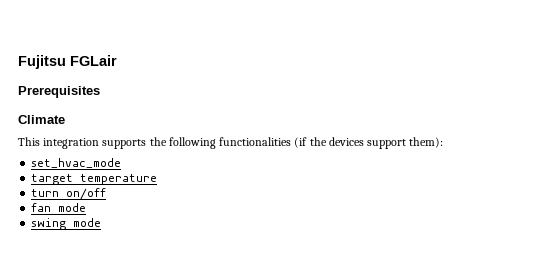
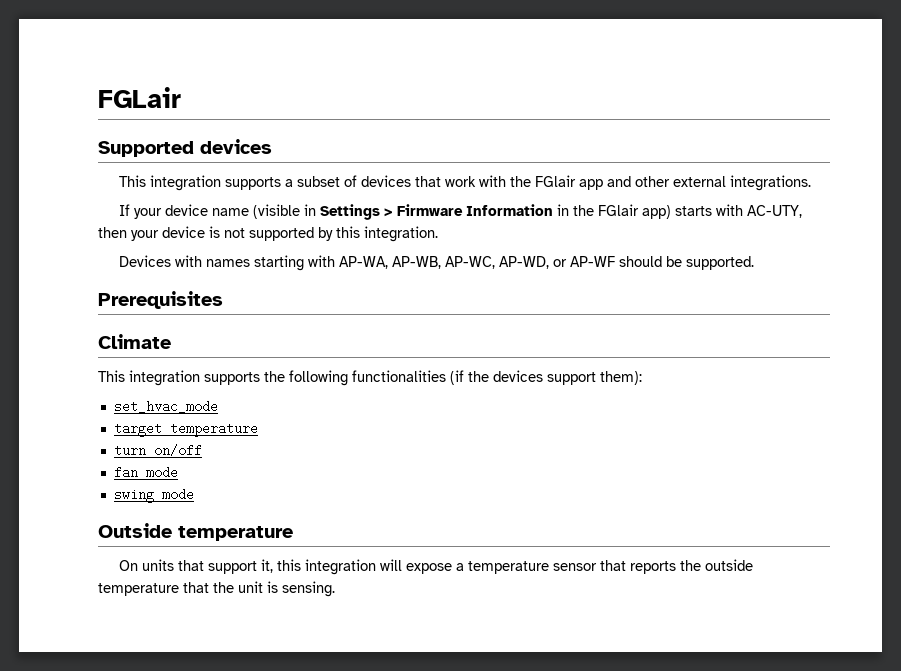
[18,55,66,69] Fujitsu -> (98, 97) none
(117, 60) none -> [98,139,272,157] [118,175,811,191] [118,204,802,220] [98,226,438,242] [118,255,754,271] // Supported devices // This integration supports a subset of devices that work with the FGlair app and other external integrations. // If your device name (visible in Settings > Firmware Information in the FGlair app) starts with AC-UTY, then your device is not supported by this integration. // Devices with names starting with AP-WA, AP-WB, AP-WC, AP-WD, or AP-WF should be supported.
(102, 222) none -> [98,523,293,541] [118,559,753,575] [98,581,335,597] // Outside temperature // On units that support it, this integration will expose a temperature sensor that reports the outside temperature that the unit is sensing.

